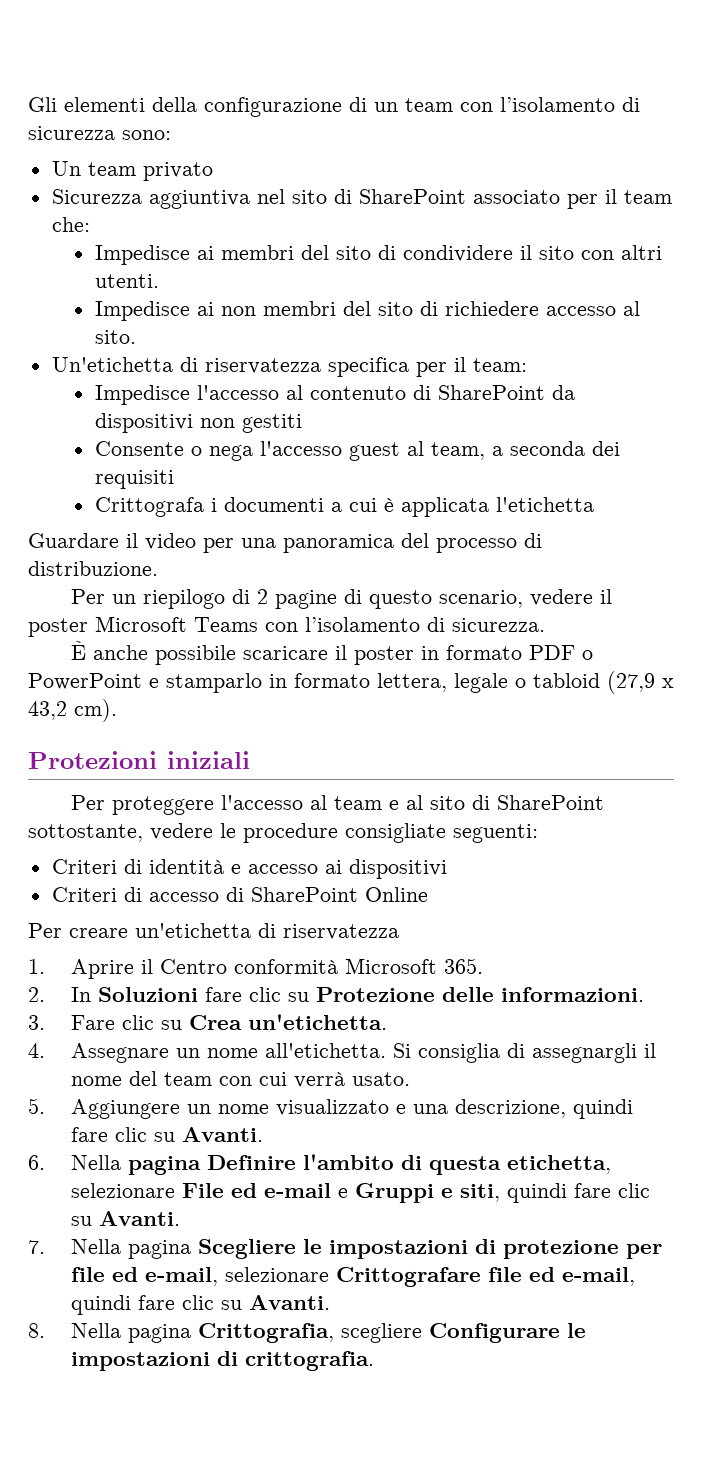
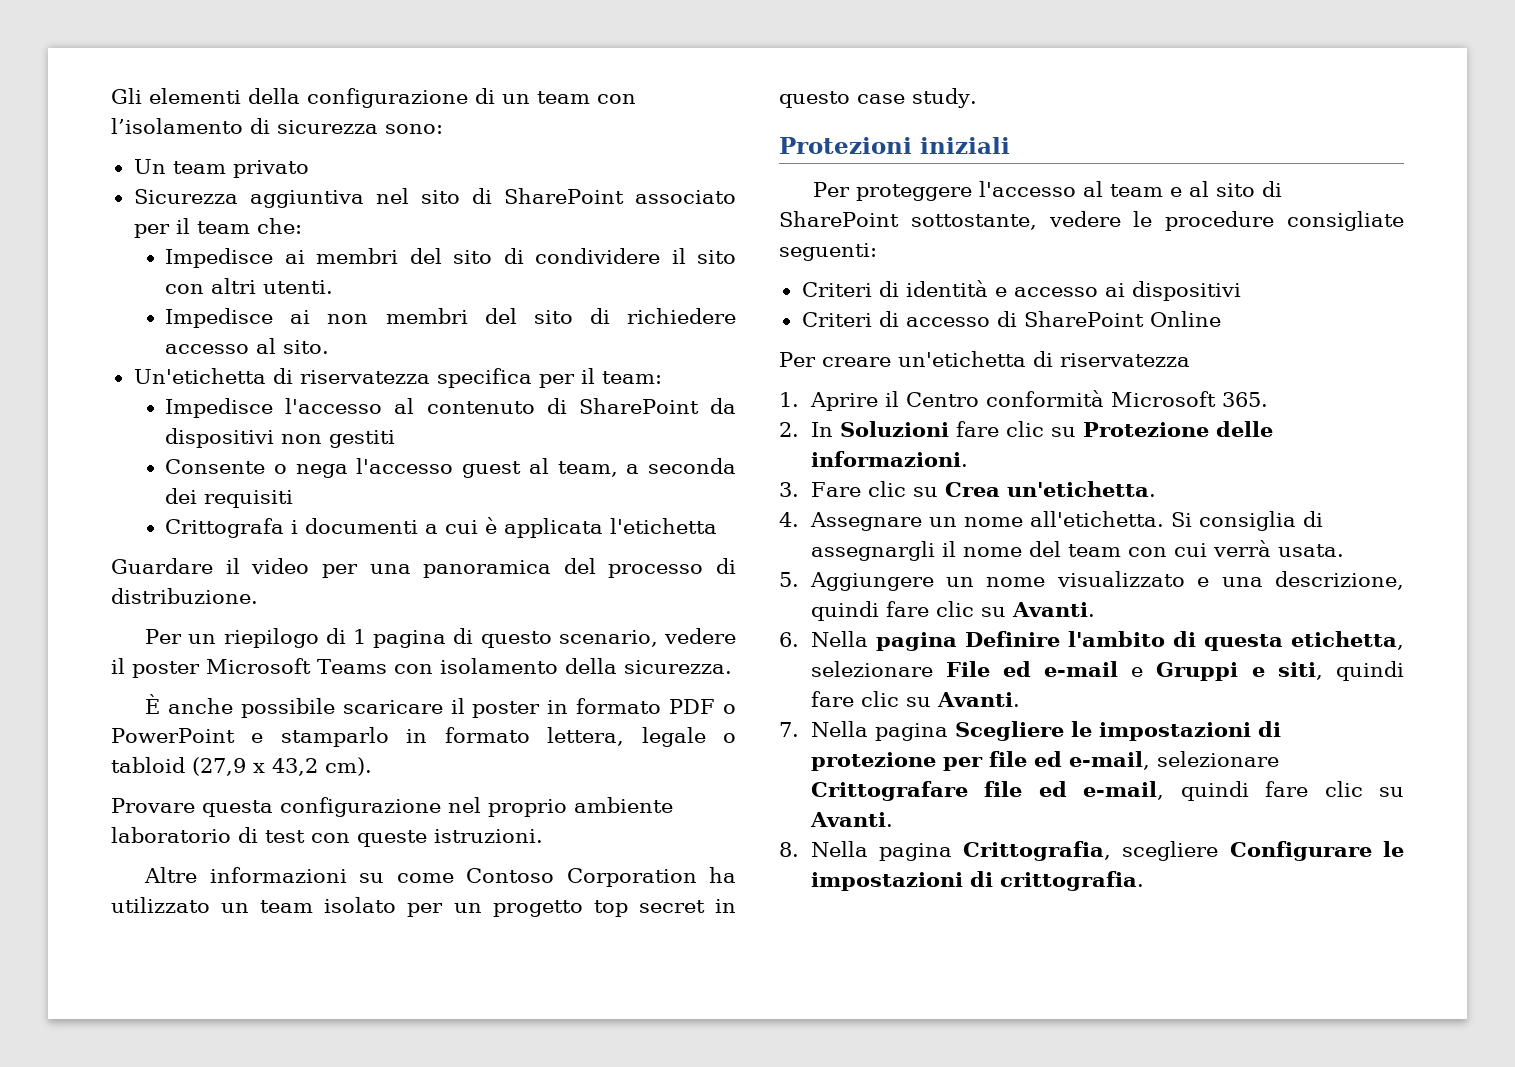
[257,589,338,609] 2 pagine -> [352,629,447,648] 1 pagina
[305,617,445,632] l’isolamento di -> [439,658,617,674] isolamento della
(117, 710) none -> [111,797,673,817] [111,827,543,847] [144,867,736,887] [111,897,736,917] [779,88,977,108] // Provare questa configurazione nel proprio ambiente laboratorio di test con queste istruzioni. // Altre informazioni su come Contoso Corporation ha utilizzato un team isolato per un progetto top secret in questo case study.
[351,1072,410,1086] usato. -> [1277,544,1344,557] usata.

